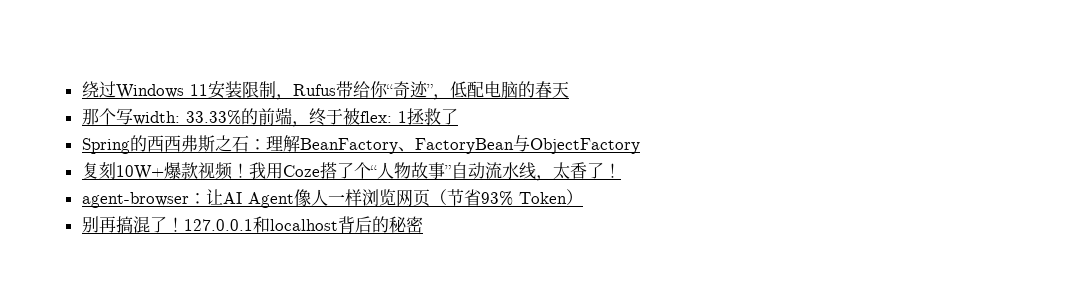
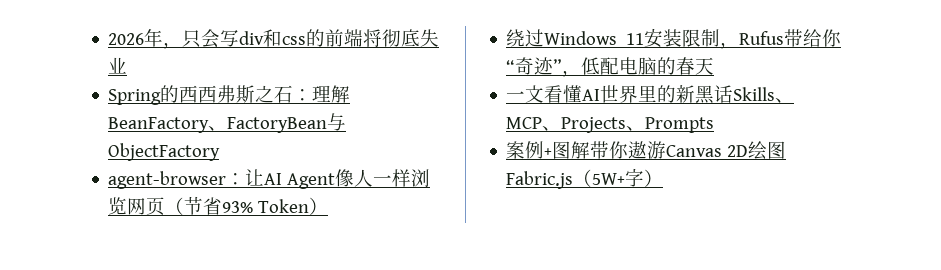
(81, 89) none -> [108,28,440,49] [108,57,128,74] [108,85,351,105] [108,113,347,133] [108,143,221,161] [108,169,431,189] [108,196,329,216] 2026年，只会写div和css的前端将彻底失业 // Spring的西西弗斯之石：理解BeanFactory、FactoryBean与ObjectFactory // agent-browser：让AI Agent像人一样浏览网页（节省93% Token） //
[81,107,458,127] [81,135,640,154] [81,162,621,181] [81,189,583,208] [81,216,423,234] 那个写width: 33.33%的前端，终于被flex: 1拯救了 // Spring的西西弗斯之石：理解BeanFactory、FactoryBean与ObjectFactory // 复刻10W+爆款视频！我用Coze搭了个“人物故事”自动流水线，太香了！ // agent-browser：让AI Agent像人一样浏览网页（节省93% Token） // 别再搞混了！127.0.0.1和localhost背后的秘密 -> [506,85,795,104] [506,117,715,133] [506,141,787,160] [506,168,664,189] 一文看懂AI世界里的新黑话Skills、MCP、Projects、Prompts // 案例+图解带你遨游Canvas 2D绘图Fabric.js（5W+字）

